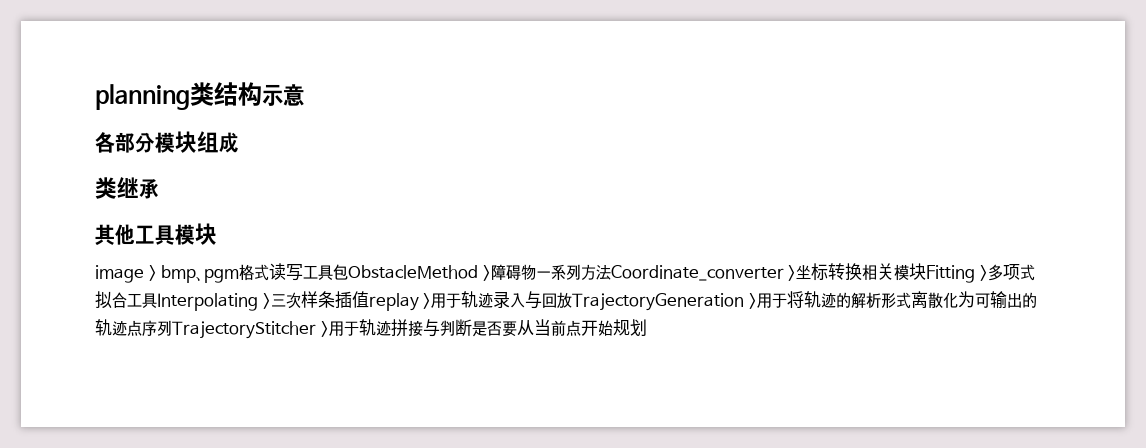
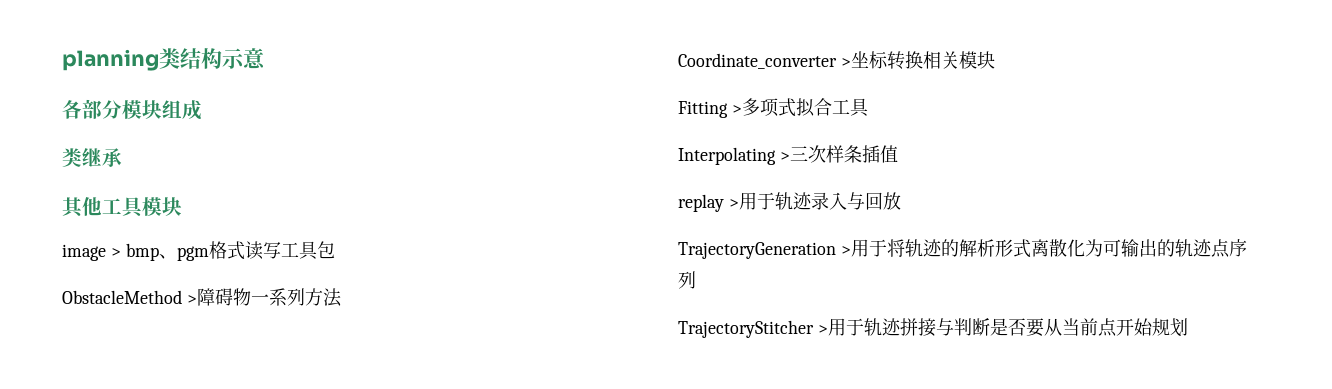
(349, 272) none -> (335, 250) //
(611, 272) none -> (342, 297) //
(927, 271) none -> (995, 60) //
(157, 301) none -> (869, 107) //
(369, 299) none -> (898, 154) //
(573, 300) none -> (901, 201) //
(172, 328) none -> (696, 280) //

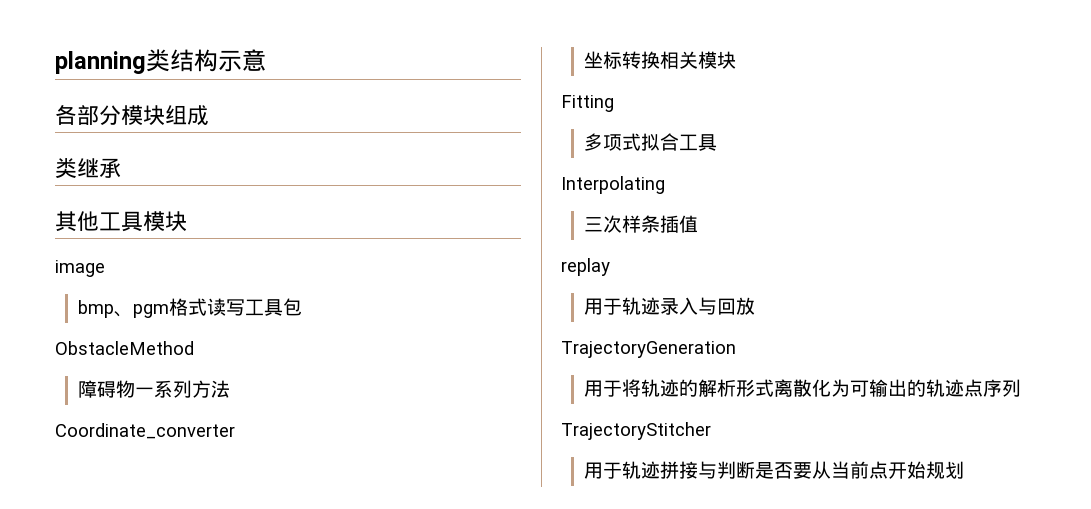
[110,248,121,257] > -> (105, 268) //
[186,295,197,304] > -> (194, 348) //
[840,58,851,67] > -> (235, 431) //
[731,105,742,114] > -> (614, 103) //
[779,152,790,161] > -> (665, 185) //
[728,199,739,208] > -> (610, 267) //
[840,246,851,255] > -> (736, 349) //
[817,325,828,334] > -> (711, 431) //

